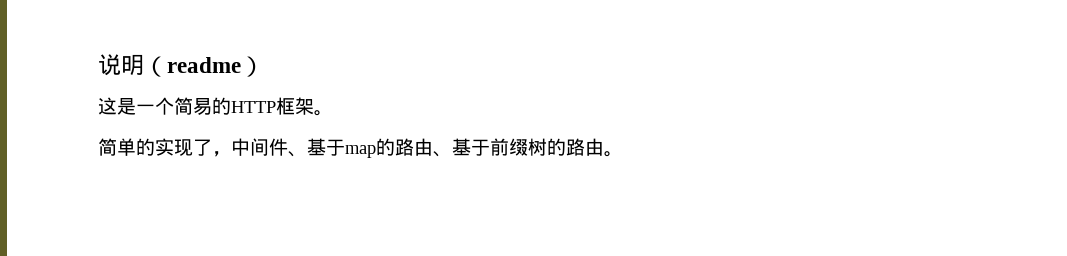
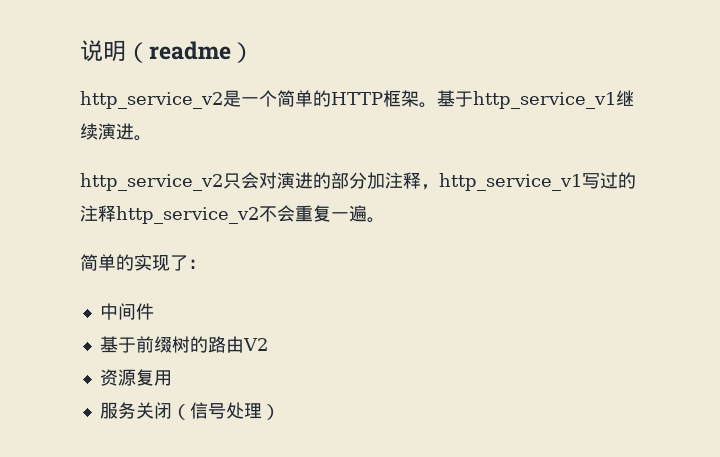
[98,97,117,115] 这 -> [80,91,223,109] http_service_v2
[193,98,212,115] 易 -> [295,90,313,107] 单
(333, 113) none -> [437,90,634,109] [80,123,152,141] [80,172,636,191] [80,205,385,224] 基于http_service_v1继续演进。 // http_service_v2只会对演进的部分加注释，http_service_v1写过的注释http_service_v2不会重复一遍。
[212,151,231,157] ， -> [188,259,206,269] ： //
[288,138,623,158] 、基于map的路由、基于前缀树的路由。 -> [99,336,268,353] [99,369,172,386] [99,402,280,420] // 基于前缀树的路由V2 // 资源复用 // 服务关闭（信号处理）

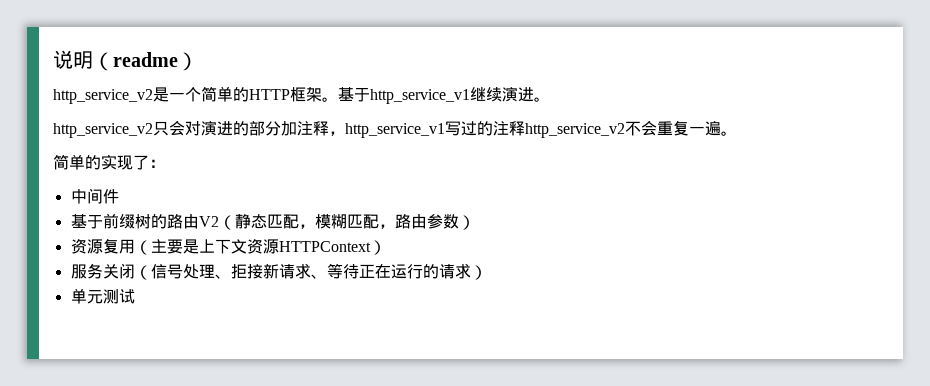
[99,369,172,386] // 资源复用 -> [218,213,475,230] [70,239,386,255] （静态匹配，模糊匹配，路由参数） // 资源复用（主要是上下文资源HTTPContext）
[261,404,280,420] ） -> [214,263,487,280] [70,288,135,304] 、拒接新请求、等待正在运行的请求） // 单元测试

